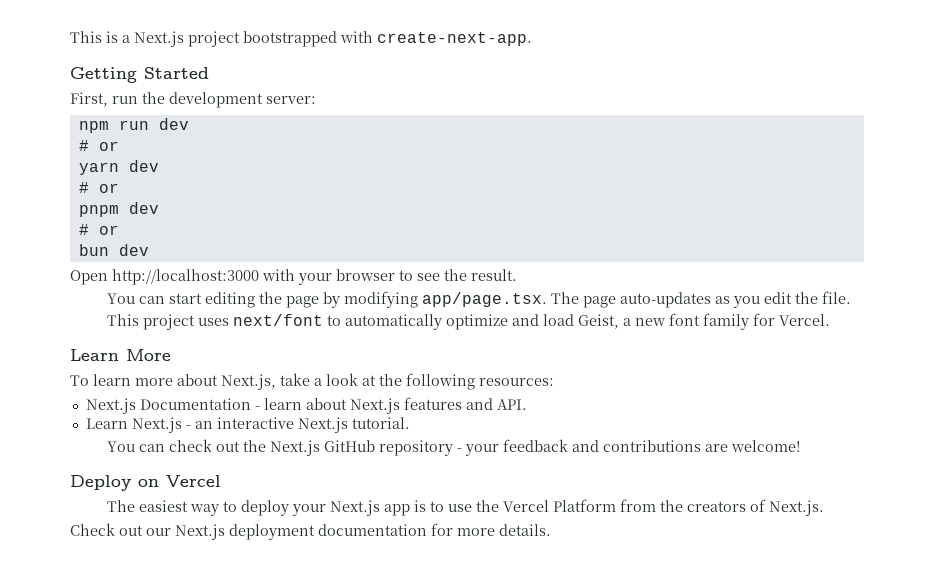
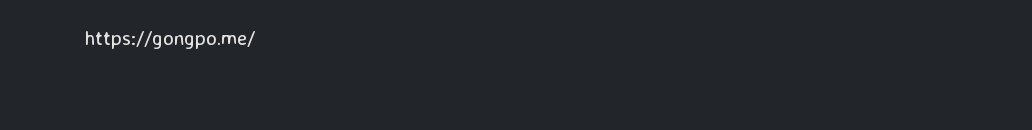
[70,31,532,47] [70,67,209,83] [70,92,316,108] [78,118,189,133] [78,140,119,151] [78,160,159,175] [78,182,119,193] [78,202,159,217] [78,224,119,235] [78,244,149,256] [70,269,517,285] [107,291,852,308] [107,313,831,330] [70,349,171,361] [70,373,554,390] [85,397,527,414] [85,417,410,433] [107,439,801,456] [70,475,221,491] [107,499,825,516] [70,523,551,540] This is a Next.js project bootstrapped with create-next-app. // Getting Started // First, run the development server: // npm run dev // # or // yarn dev // # or // pnpm dev // # or // bun dev // Open http://localhost:3000 with your browser to see the result. // You can start editing the page by modifying app/page.tsx. The page auto-updates as you edit the file. // This project uses next/font to automatically optimize and load Geist, a new font family for Vercel. // Learn More // To learn more about Next.js, take a look at the following resources: // Next.js Documentation - learn about Next.js features and API. // Learn Next.js - an interactive Next.js tutorial. // You can check out the Next.js GitHub repository - your feedback and contributions are welcome! // Deploy on Vercel // The easiest way to deploy your Next.js app is to use the Vercel Platform from the creators of Next.js. // Check out our Next.js deployment documentation for more details. -> [85,31,255,49] https://gongpo.me/

